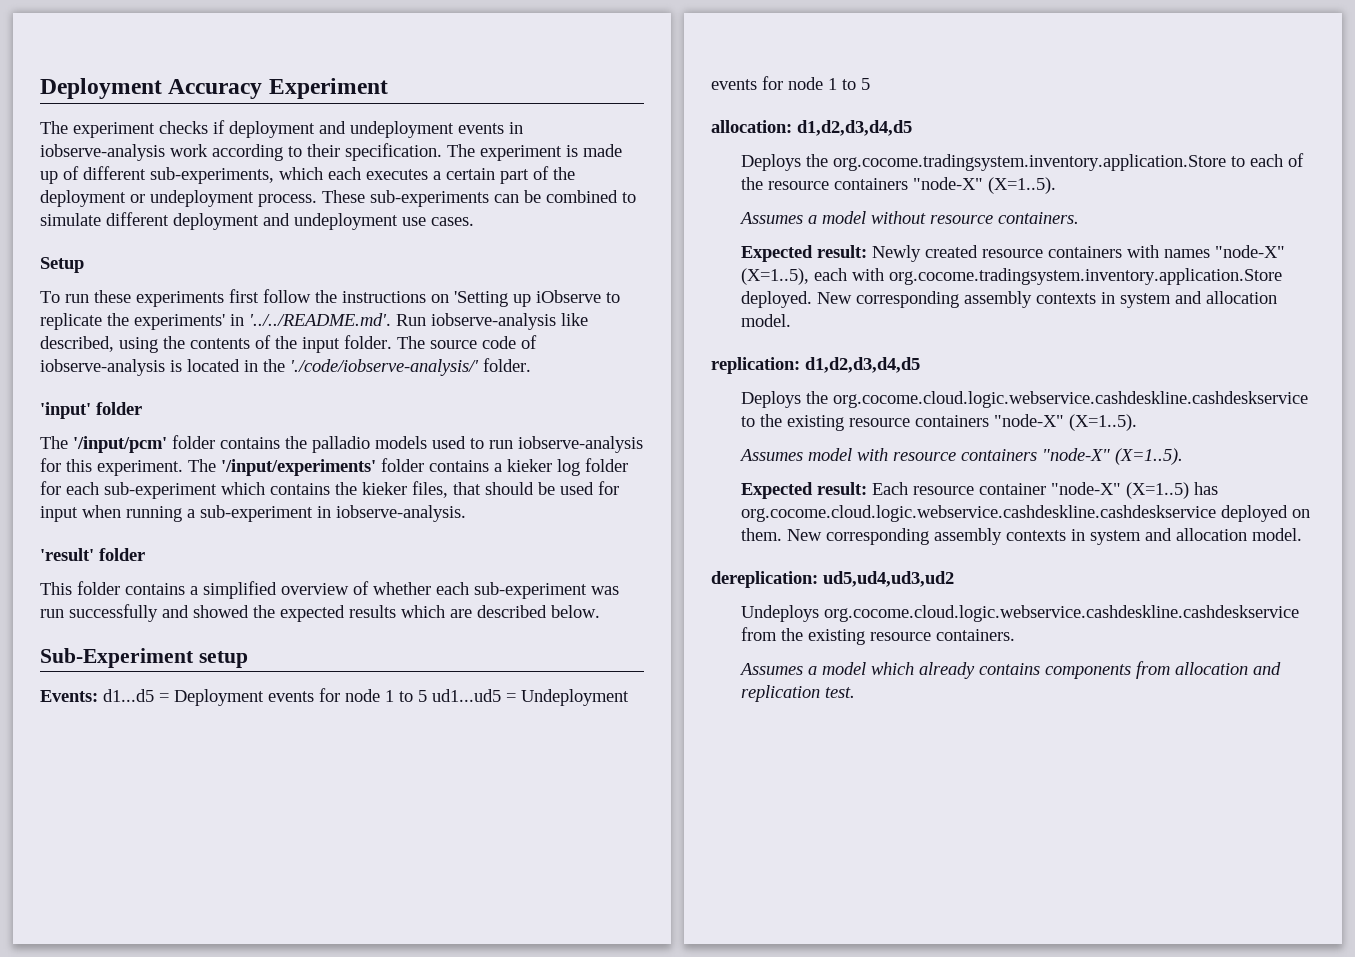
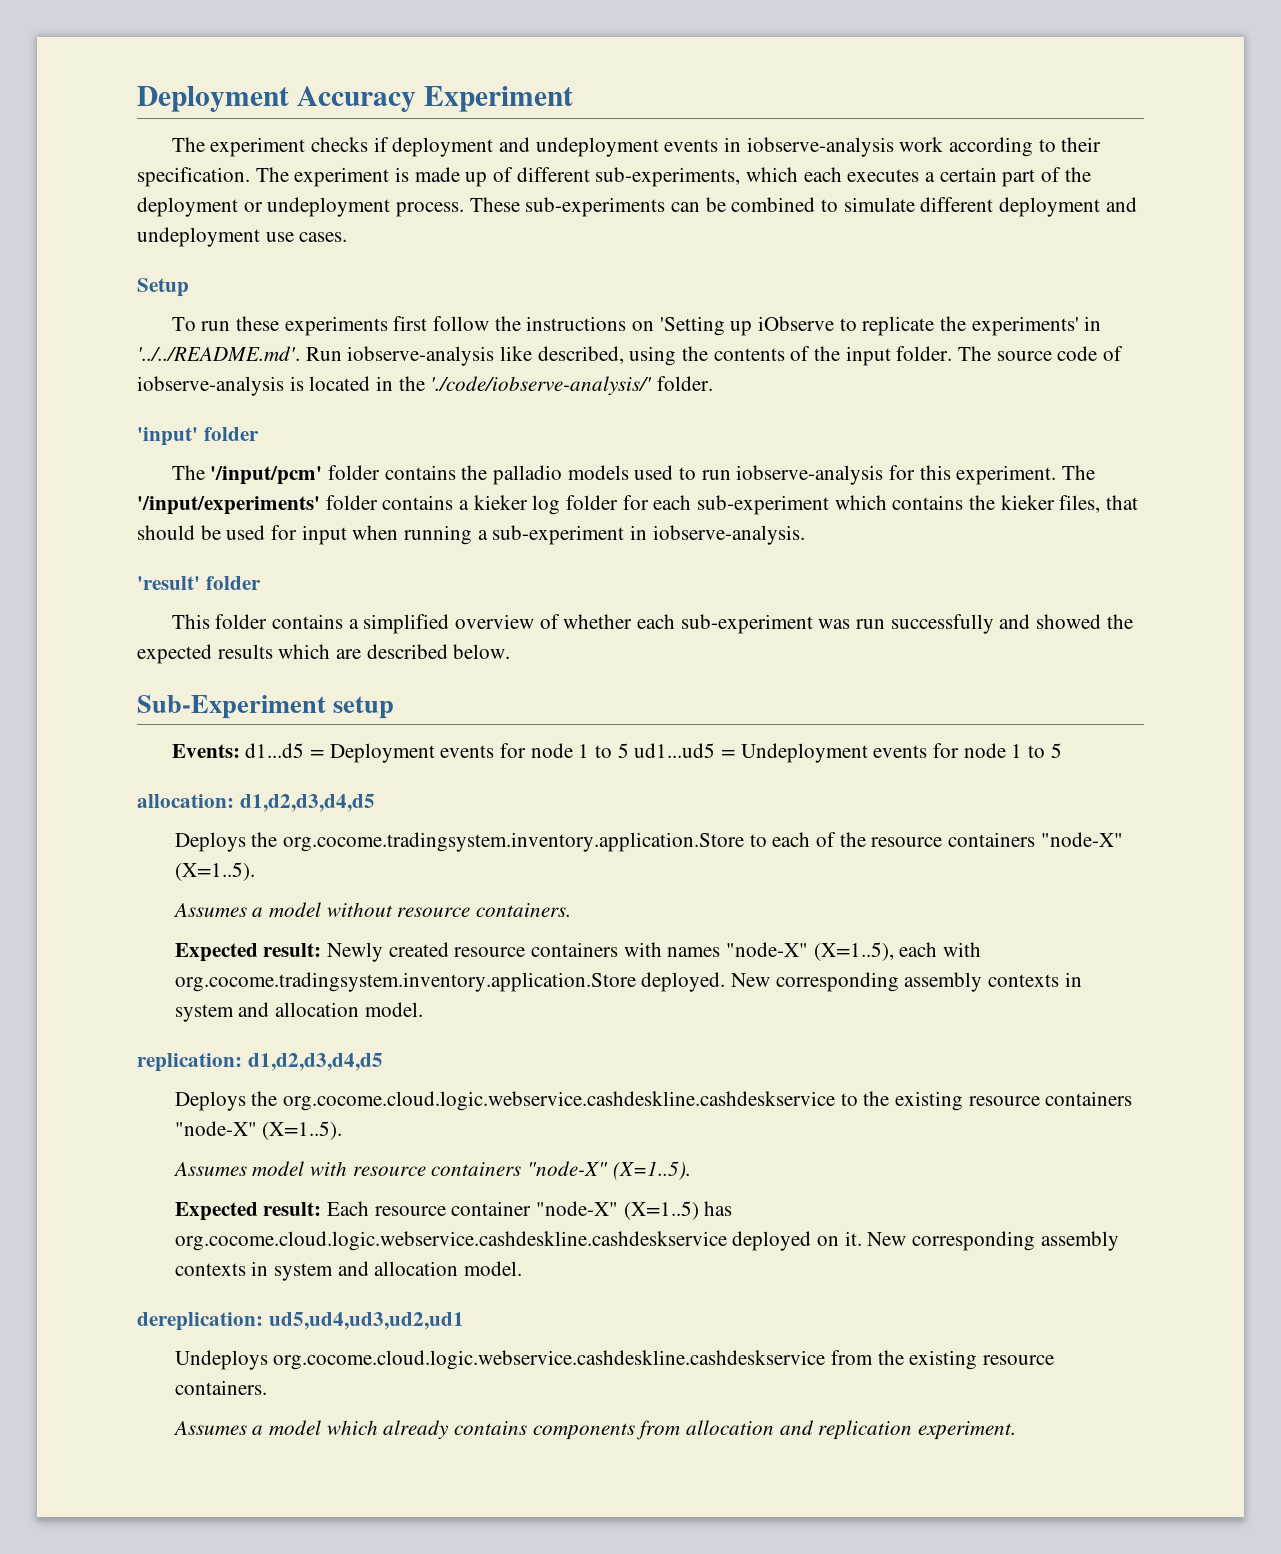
[741,528,783,541] them. -> [844,1231,862,1246] it.
[823,571,954,587] ud5,ud4,ud3,ud2 -> [268,1312,464,1330] ud5,ud4,ud3,ud2,ud1
[825,687,856,698] test. -> [918,1421,1017,1440] experiment.

